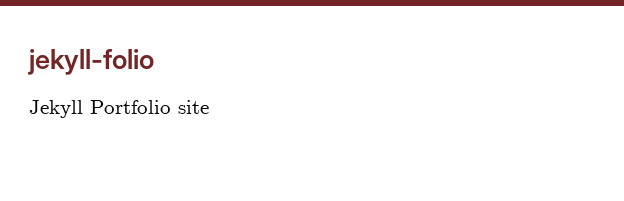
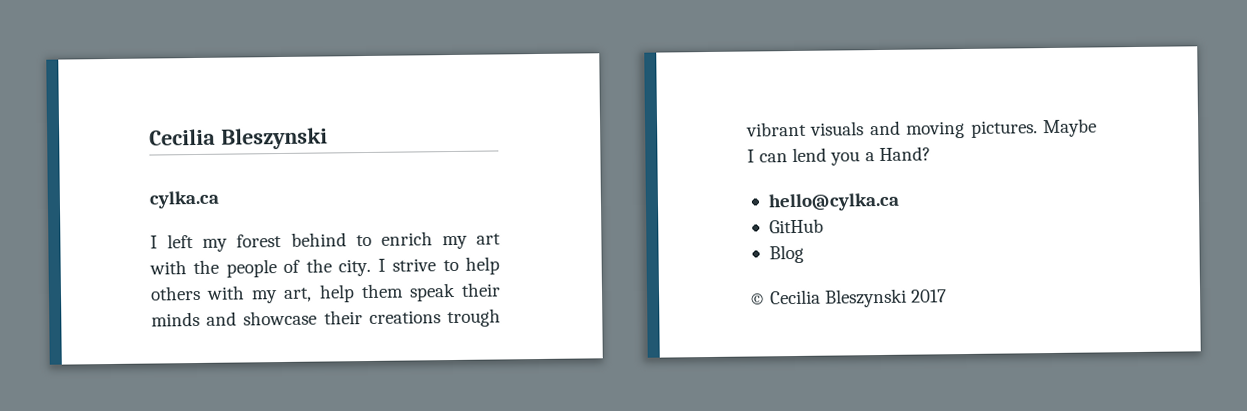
[28,49,154,75] [29,100,209,118] jekyll-folio // Jekyll Portfolio site -> [149,127,328,150] [149,190,219,209] [150,231,501,252] [149,256,501,278] [150,282,501,304] [151,308,502,328] [746,118,1097,139] [747,146,931,166] [767,192,900,212] [768,218,824,234] [768,244,804,264] [749,288,948,308] Cecilia Bleszynski // cylka.ca // I left my forest behind to enrich my art with the people of the city. I strive to help others with my art, help them speak their minds and showcase their creations trough vibrant visuals and moving pictures. Maybe I can lend you a Hand? // hello@cylka.ca // GitHub // Blog // © Cecilia Bleszynski 2017

